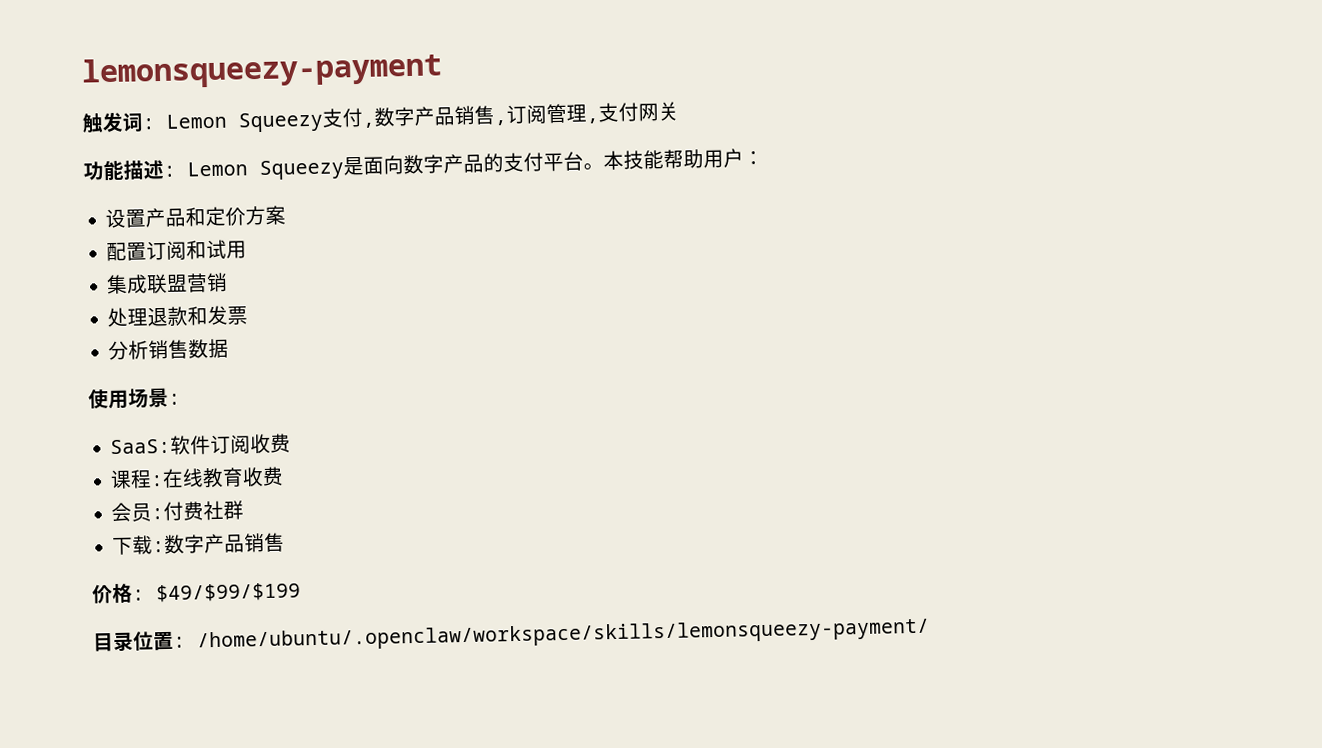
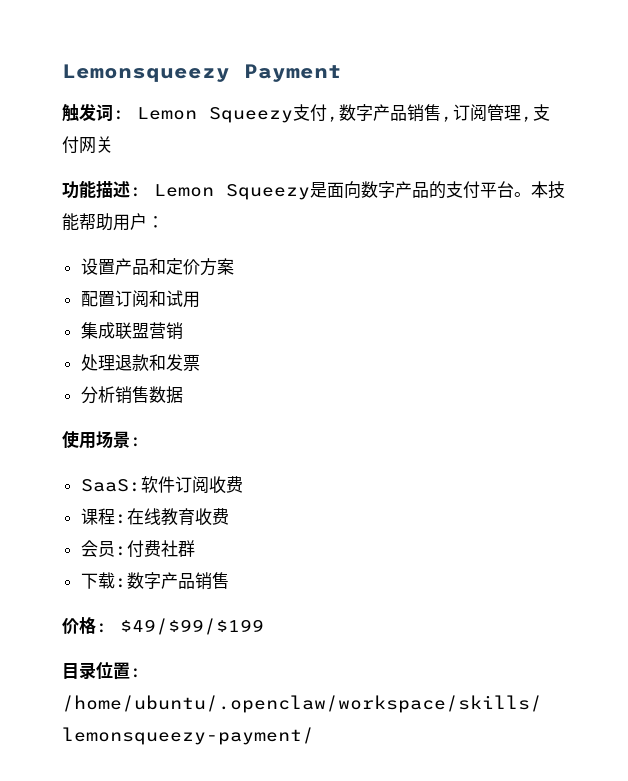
[81,52,443,90] lemonsqueezy-payment -> [62,64,342,82] Lemonsqueezy Payment

